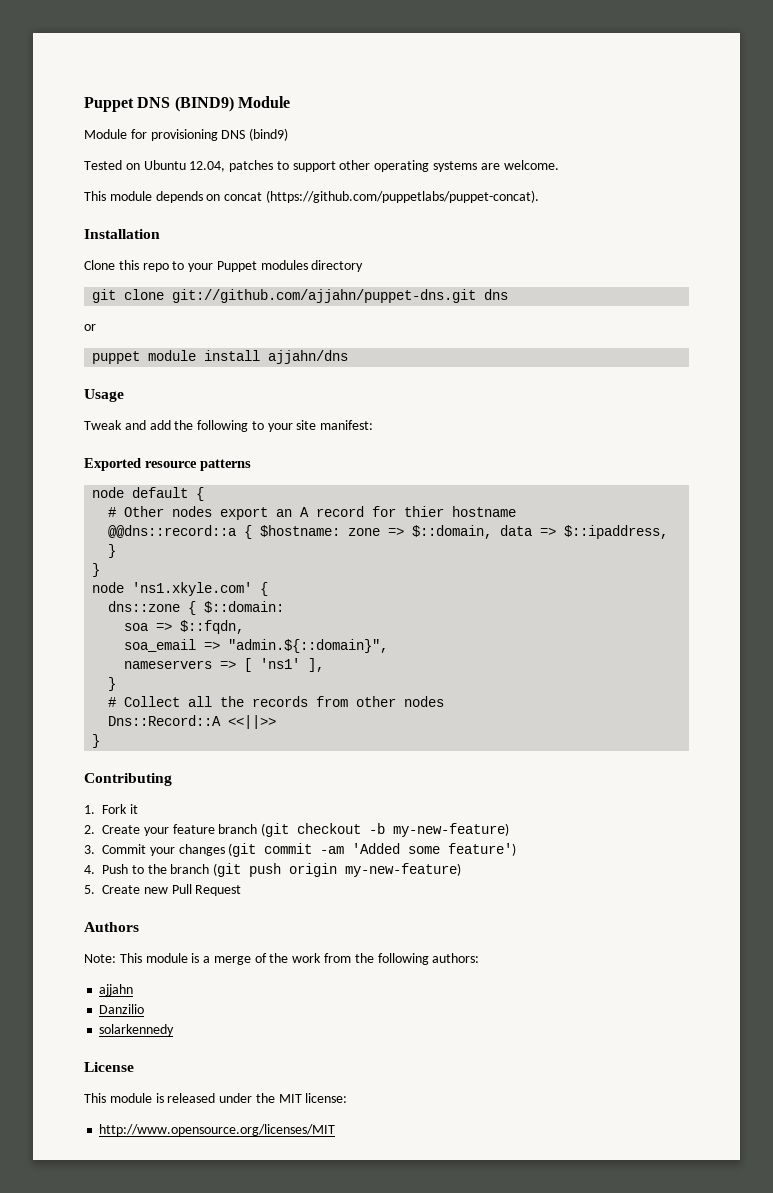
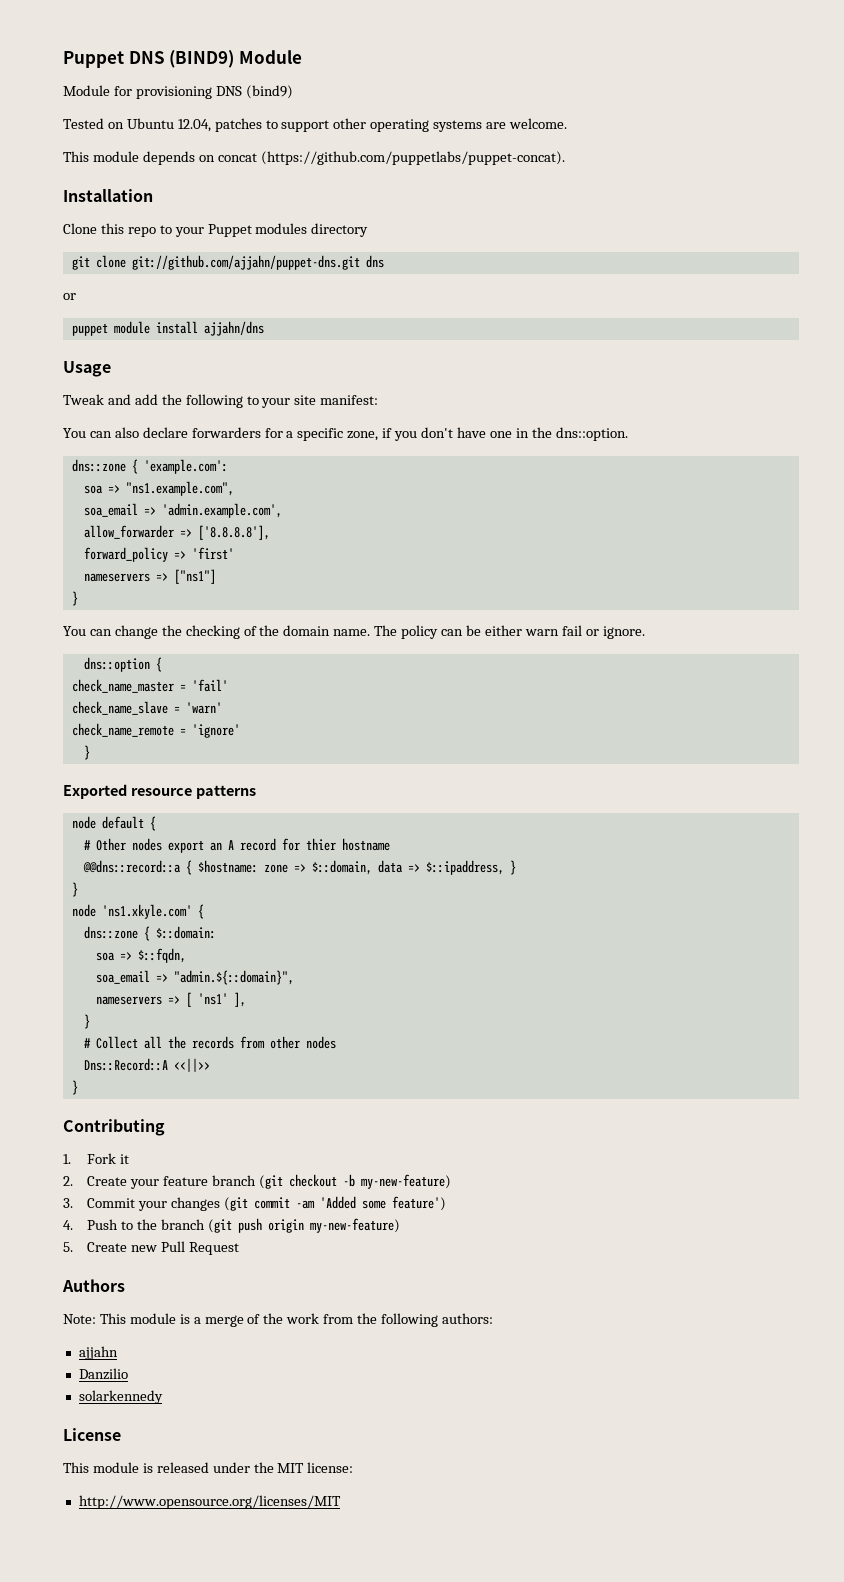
(374, 425) none -> [63,427,628,441] [71,459,228,474] [83,481,234,496] [83,503,282,518] [83,525,270,540] [83,547,234,562] [83,569,216,584] [71,591,78,606] [63,625,645,639] [83,657,162,672] [71,679,228,693] [71,701,222,715] [71,723,240,738] [83,745,90,760] // You can also declare forwarders for a specific zone, if you don't have one in the dns::option. // dns::zone { 'example.com': // soa => "ns1.example.com", // soa_email => 'admin.example.com', // allow_forwarder => ['8.8.8.8'], // forward_policy => 'first' // nameservers => ["ns1"] // } // You can change the checking of the domain name. The policy can be either warn fail or ignore. // dns::option { // check_name_master = 'fail' // check_name_slave = 'warn' // check_name_remote = 'ignore' // }

